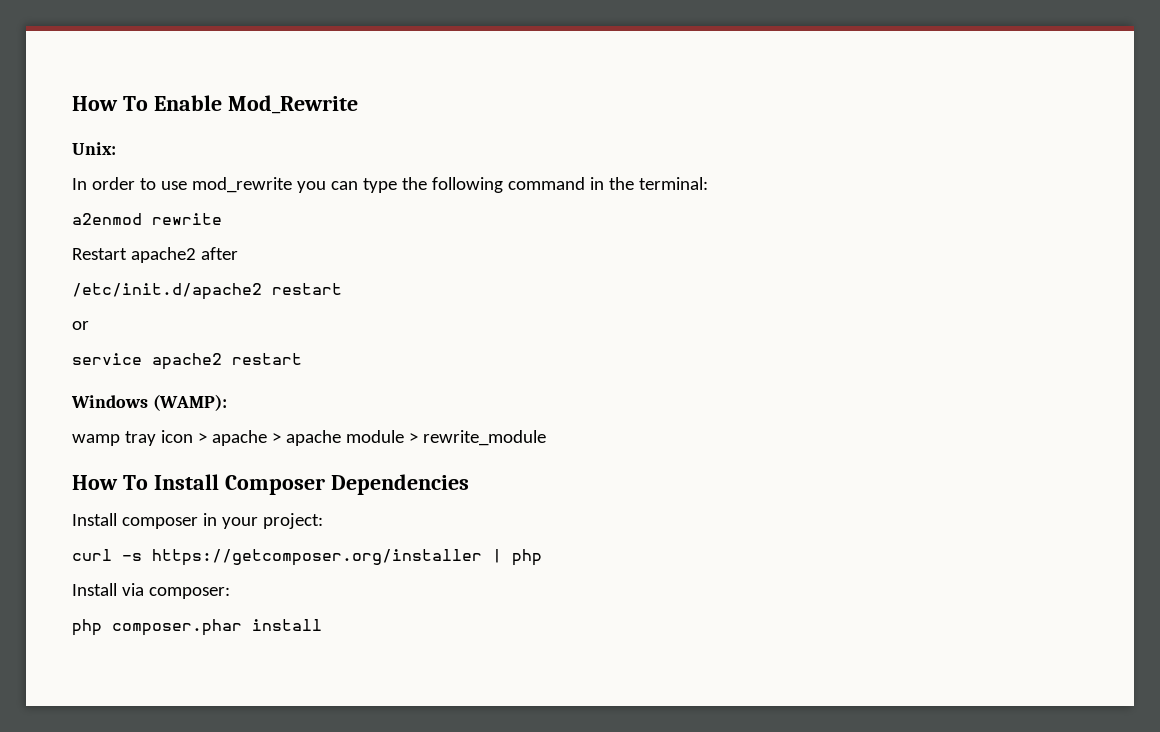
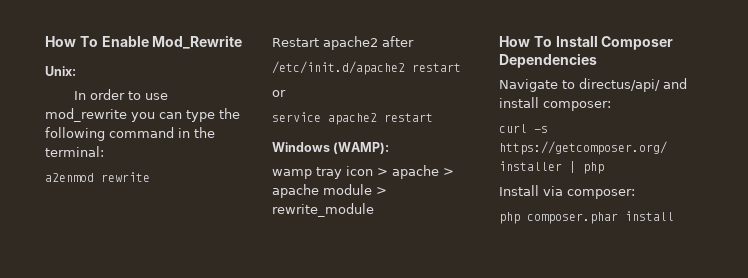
[72,513,323,529] Install composer in your project: -> [499,78,687,92] [499,97,611,111] Navigate to directus/api/ and install composer:

